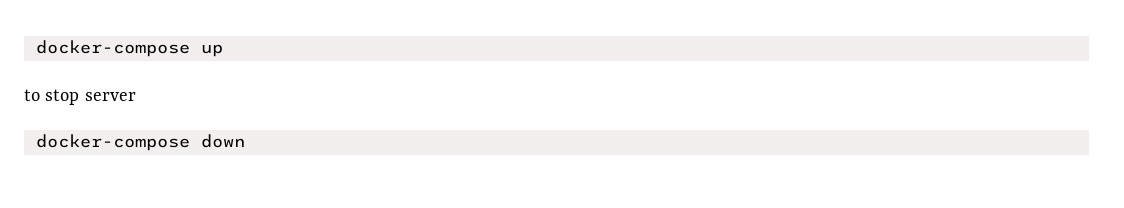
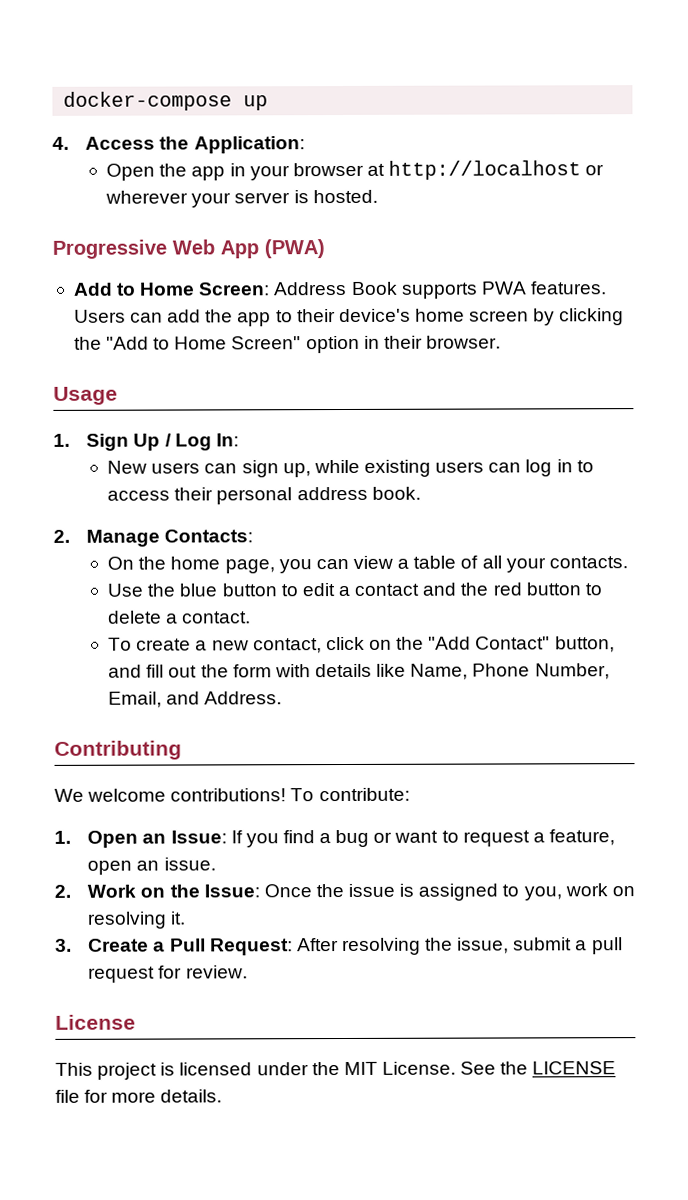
[24,89,136,105] [35,134,245,151] to stop server // docker-compose down -> [52,136,305,154] [106,160,605,181] [105,189,378,208] [52,239,325,259] [73,281,607,299] [73,308,625,327] [73,335,501,354] [53,386,118,405] [53,433,239,451] [107,459,594,478] [107,486,421,505] [53,529,254,547] [107,555,628,574] [107,582,602,597] [108,610,252,624] [108,636,615,654] [108,663,610,680] [108,691,283,708] [54,740,182,760] [54,787,410,802] [54,829,615,848] [87,857,216,875] [54,883,635,901] [87,911,187,929] [55,937,623,956] [88,965,248,983] [55,1014,136,1030] [55,1061,617,1080] [55,1089,223,1103] 4. Access the Application: // Open the app in your browser at http://localhost or wherever your server is hosted. // Progressive Web App (PWA) // Add to Home Screen: Address Book supports PWA features. Users can add the app to their device's home screen by clicking the "Add to Home Screen" option in their browser. // Usage // 1. Sign Up / Log In: // New users can sign up, while existing users can log in to access their personal address book. // 2. Manage Contacts: // On the home page, you can view a table of all your contacts. // Use the blue button to edit a contact and the red button to delete a contact. // To create a new contact, click on the "Add Contact" button, and fill out the form with details like Name, Phone Number, Email, and Address. // Contributing // We welcome contributions! To contribute: // 1. Open an Issue: If you find a bug or want to request a feature, open an issue. // 2. Work on the Issue: Once the issue is assigned to you, work on resolving it. // 3. Create a Pull Request: After resolving the issue, submit a pull request for review. // License // This project is licensed under the MIT License. See the LICENSE file for more details.

